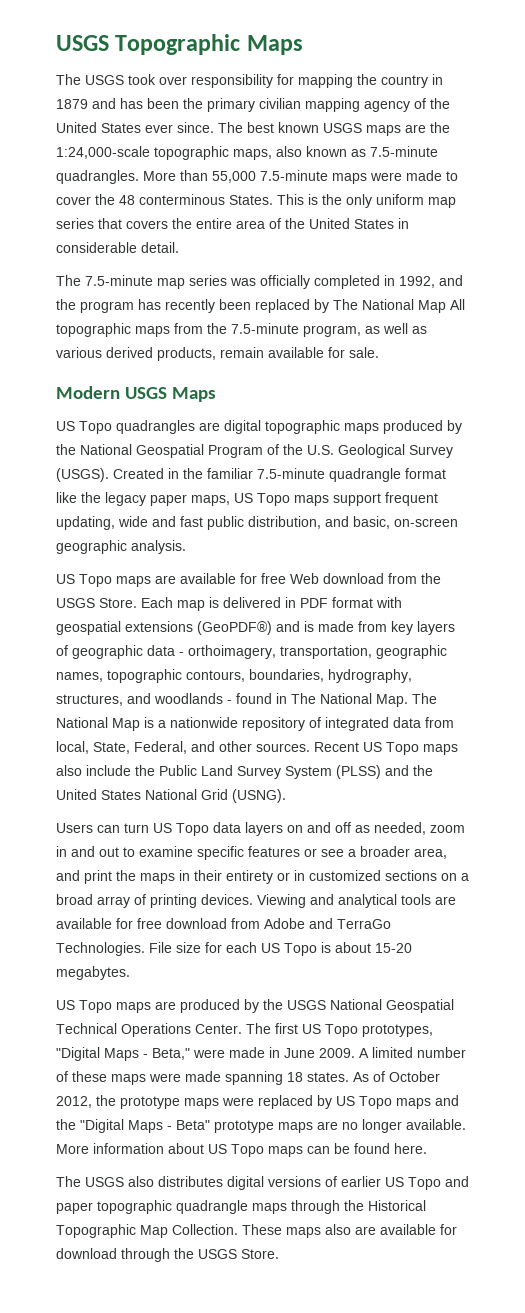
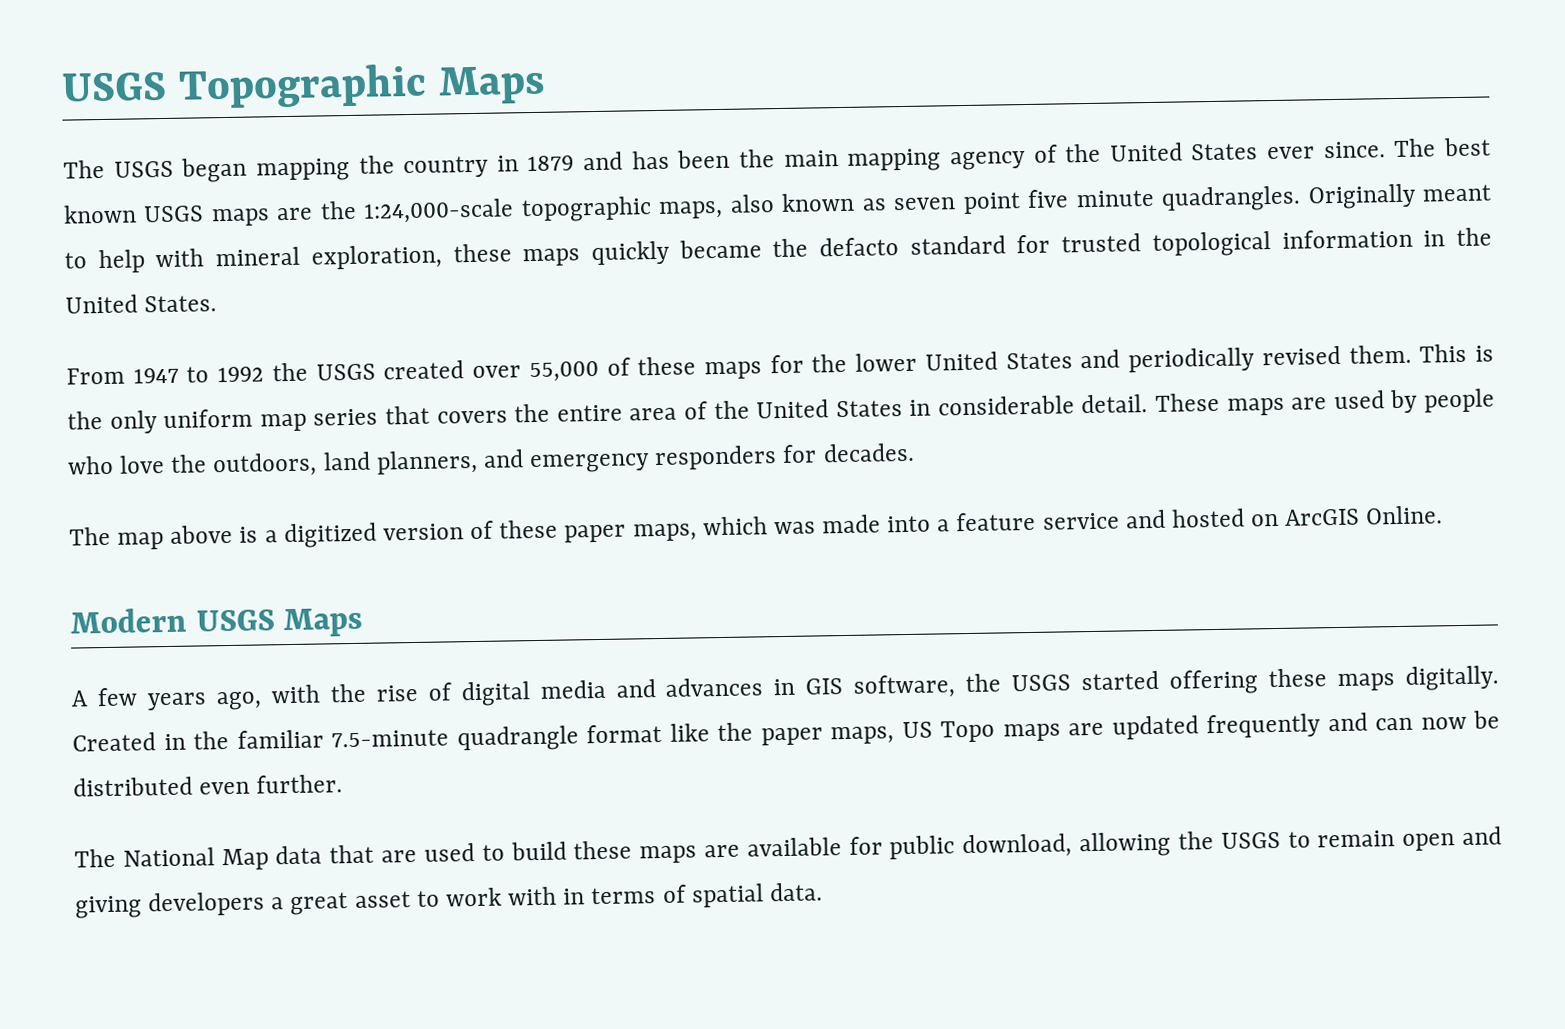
[128,74,294,88] took over responsibility for -> [181,157,248,183] began
[207,98,301,112] primary civilian -> [783,150,839,167] main
[370,146,438,157] [56,170,458,184] [56,194,273,205] 7.5-minute quadrangles. More than 55,000 7.5-minute maps were made to cover the 48 conterminous States. -> [893,183,1492,215] [64,227,1493,274] [65,294,218,314] [66,344,1412,385] seven point five minute quadrangles. Originally meant to help with mineral exploration, these maps quickly became the defacto standard for trusted topological information in the United States. // From 1947 to 1992 the USGS created over 55,000 of these maps for the lower United States and periodically revised them.
[56,275,463,289] [56,299,465,313] [56,323,427,337] [56,347,379,361] [56,386,216,402] [56,420,462,434] [56,444,453,458] [56,468,109,482] // The 7.5-minute map series was officially completed in 1992, and the program has recently been replaced by The National Map All topographic maps from the 7.5-minute program, as well as various derived products, remain available for sale. // Modern USGS Maps // US Topo quadrangles are digital topographic maps produced by the National Geospatial Program of the U.S. Geological Survey (USGS). -> [1155,388,1495,416] [67,442,915,478] [69,505,1444,550] [70,607,364,638] [71,665,1499,711] These maps are used by people who love the outdoors, land planners, and emergency responders for decades. // The map above is a digitized version of these paper maps, which was made into a feature service and hosted on ArcGIS Online. // Modern USGS Maps // A few years ago, with the rise of digital media and advances in GIS software, the USGS started offering these maps digitally.
[105,492,146,506] legacy -> (753, 732) none
[333,492,438,506] [56,516,458,530] [56,540,186,554] [56,573,441,587] [56,597,402,611] [56,621,455,635] [56,645,447,659] [56,669,412,683] [56,693,437,707] [56,717,454,731] [56,741,458,755] [56,765,433,779] [56,789,286,803] [56,822,465,836] [56,846,447,860] [56,870,469,884] [56,894,456,908] [56,918,391,929] [56,942,412,956] [56,966,130,980] [56,999,454,1013] [56,1023,433,1037] [56,1047,466,1061] [56,1071,440,1085] [56,1095,459,1109] [56,1119,466,1133] [56,1143,427,1157] [56,1176,469,1190] [56,1200,426,1214] [56,1224,457,1238] [56,1248,279,1262] support frequent updating, wide and fast public distribution, and basic, on-screen geographic analysis. // US Topo maps are available for free Web download from the USGS Store. Each map is delivered in PDF format with geospatial extensions (GeoPDF®) and is made from key layers of geographic data - orthoimagery, transportation, geographic names, topographic contours, boundaries, hydrography, structures, and woodlands - found in The National Map. The National Map is a nationwide repository of integrated data from local, State, Federal, and other sources. Recent US Topo maps also include the Public Land Survey System (PLSS) and the United States National Grid (USNG). // Users can turn US Topo data layers on and off as needed, zoom in and out to examine specific features or see a broader area, and print the maps in their entirety or in customized sections on a broad array of printing devices. Viewing and analytical tools are available for free download from Adobe and TerraGo Technologies. File size for each US Topo is about 15-20 megabytes. // US Topo maps are produced by the USGS National Geospatial Technical Operations Center. The first US Topo prototypes, "Digital Maps - Beta," were made in June 2009. A limited number of these maps were made spanning 18 states. As of October 2012, the prototype maps were replaced by US Topo maps and the "Digital Maps - Beta" prototype maps are no longer available. More information about US Topo maps can be found here. // The USGS also distributes digital versions of earlier US Topo and paper topographic quadrangle maps through the Historical Topographic Map Collection. These maps also are available for download through the USGS Store. -> [1068,710,1500,740] [73,774,344,797] [74,826,1502,871] [75,882,823,919] are updated frequently and can now be distributed even further. // The National Map data that are used to build these maps are available for public download, allowing the USGS to remain open and giving developers a great asset to work with in terms of spatial data.

